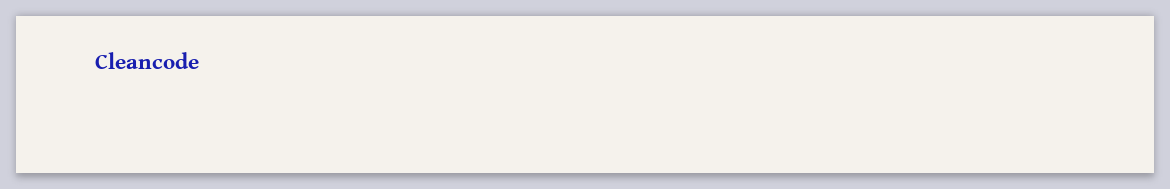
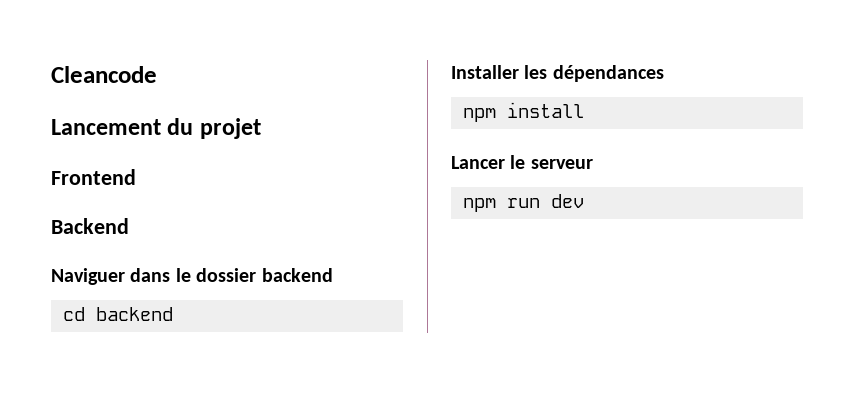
(199, 60) none -> [51,118,261,139] [51,169,136,185] [51,218,129,234] [51,268,333,285] [63,307,173,321] [451,65,664,82] [463,102,584,122] [451,155,593,169] [463,194,584,212] // Lancement du projet // Frontend // Backend // Naviguer dans le dossier backend // cd backend // Installer les dépendances // npm install // Lancer le serveur // npm run dev

